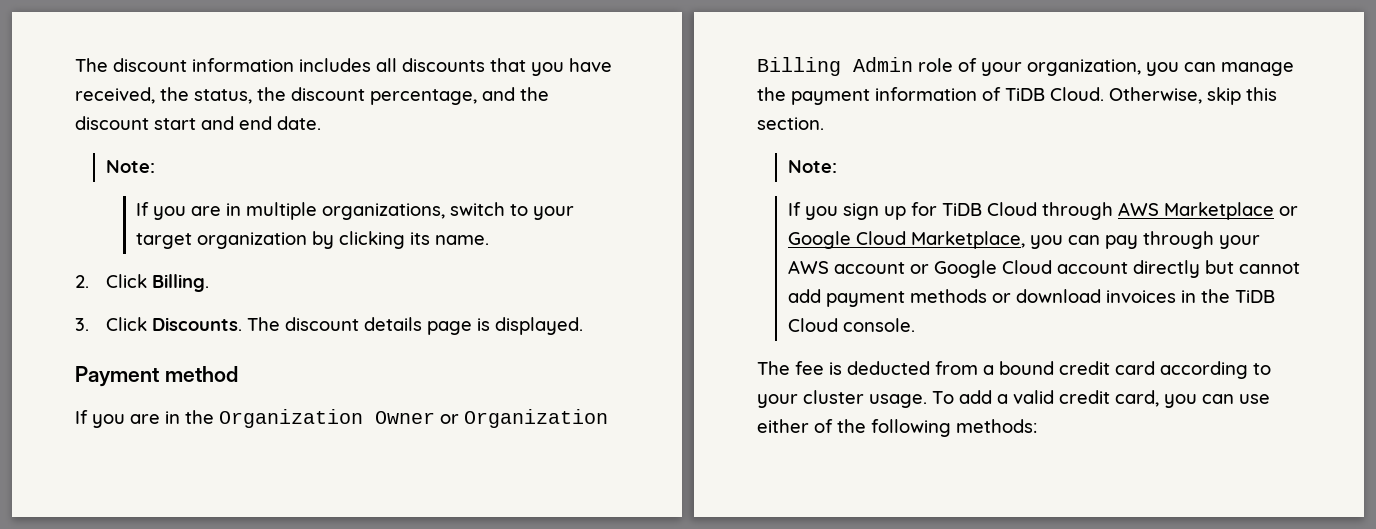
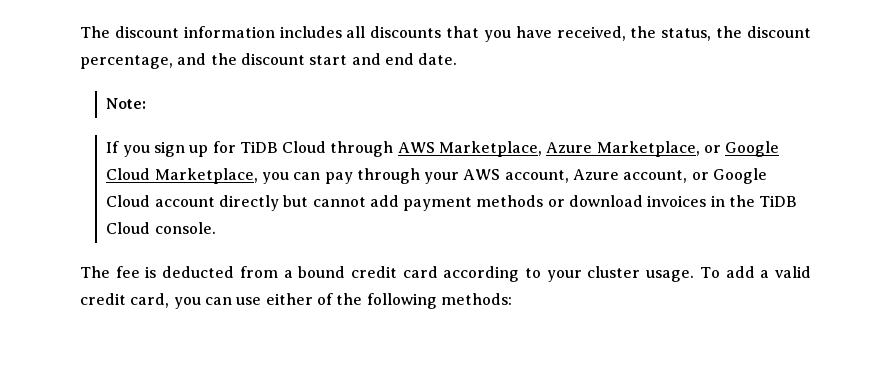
[136,202,575,220] [136,231,490,249] [75,274,209,292] [75,317,583,335] [75,366,238,387] [75,409,608,428] [757,57,1294,76] [757,87,1277,105] [757,117,824,130] [787,160,837,173] // If you are in multiple organizations, switch to your target organization by clicking its name. // 2. Click Billing. // 3. Click Discounts. The discount details page is displayed. // Payment method // If you are in the Organization Owner or Organization Billing Admin role of your organization, you can manage the payment information of TiDB Cloud. Otherwise, skip this section. // Note: -> (147, 103) none
[1163,202,1274,220] Marketplace -> [439,141,700,157] Marketplace, Azure Marketplace,
[833,262,905,274] account -> [504,169,688,183] account, Azure account,

